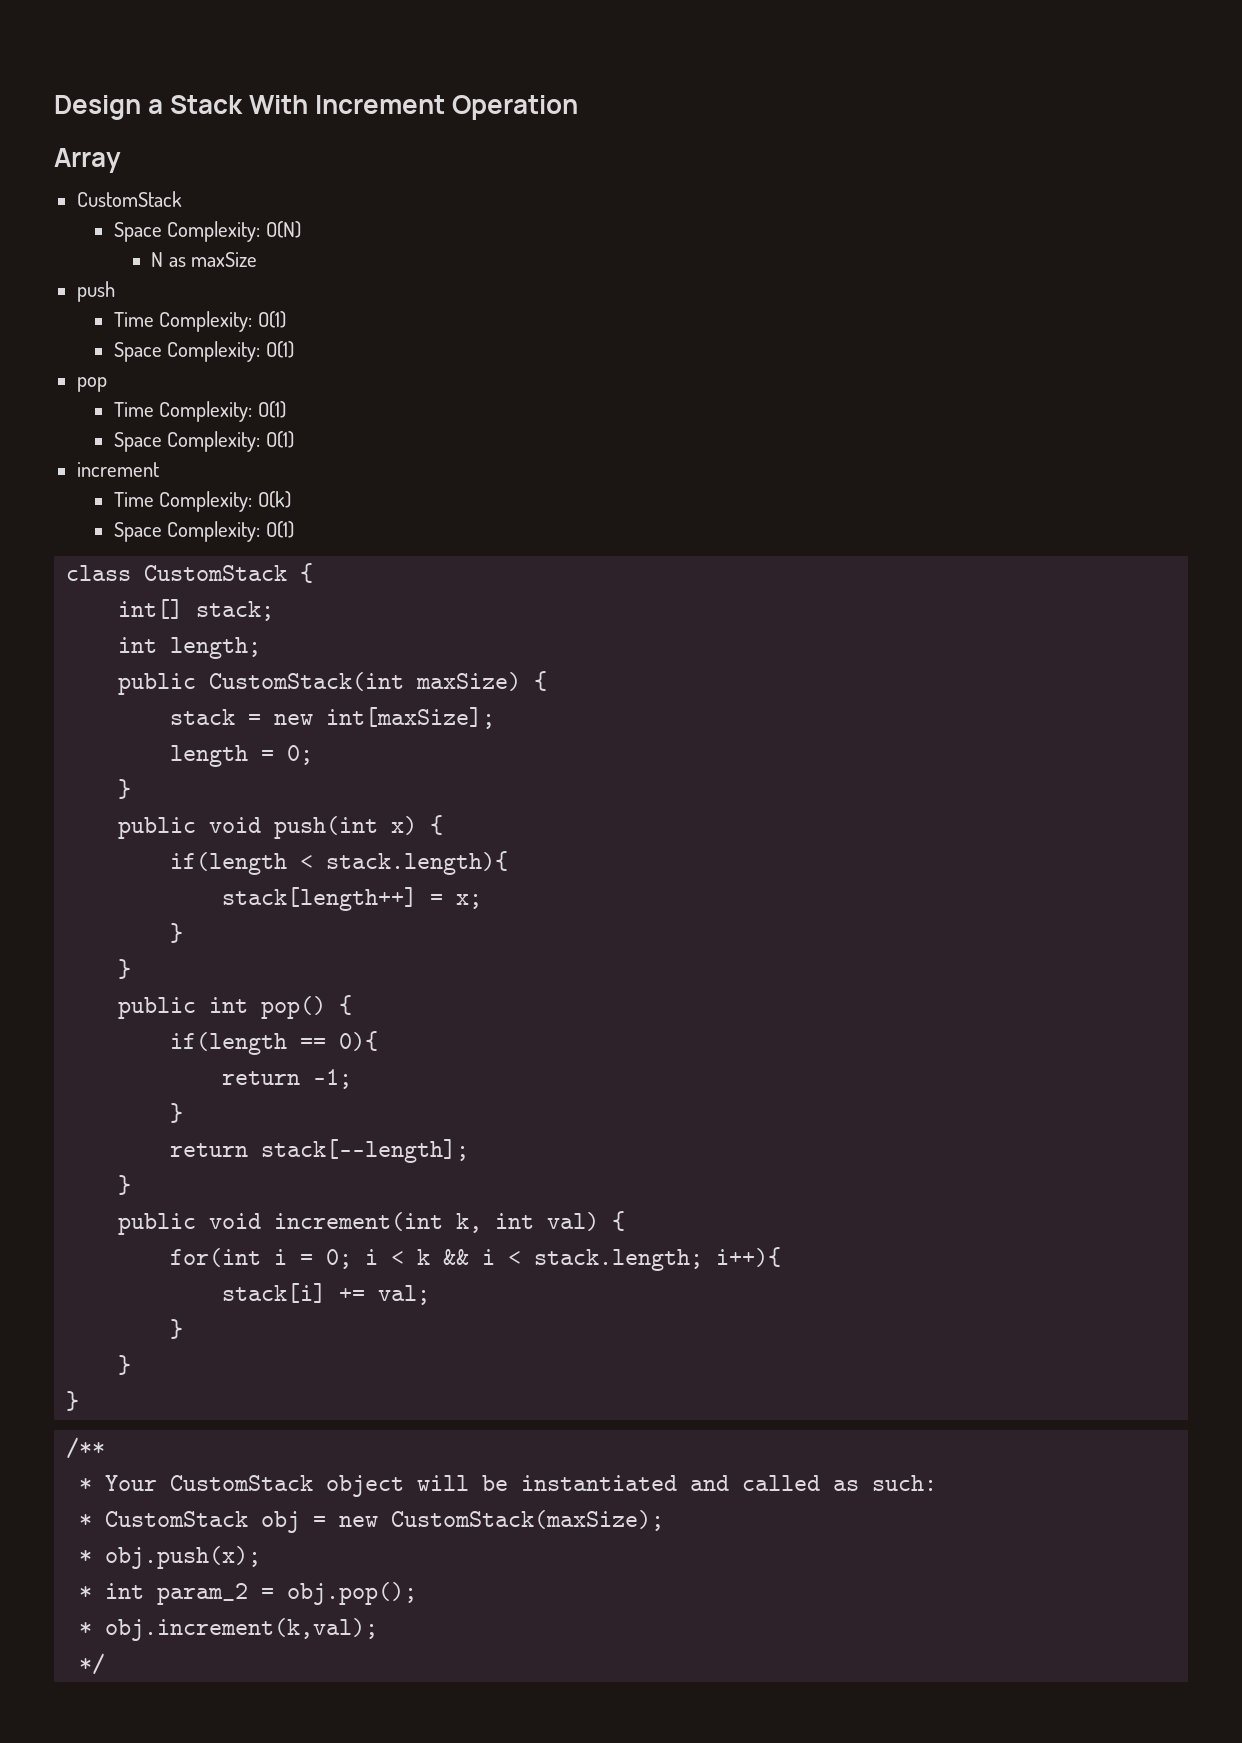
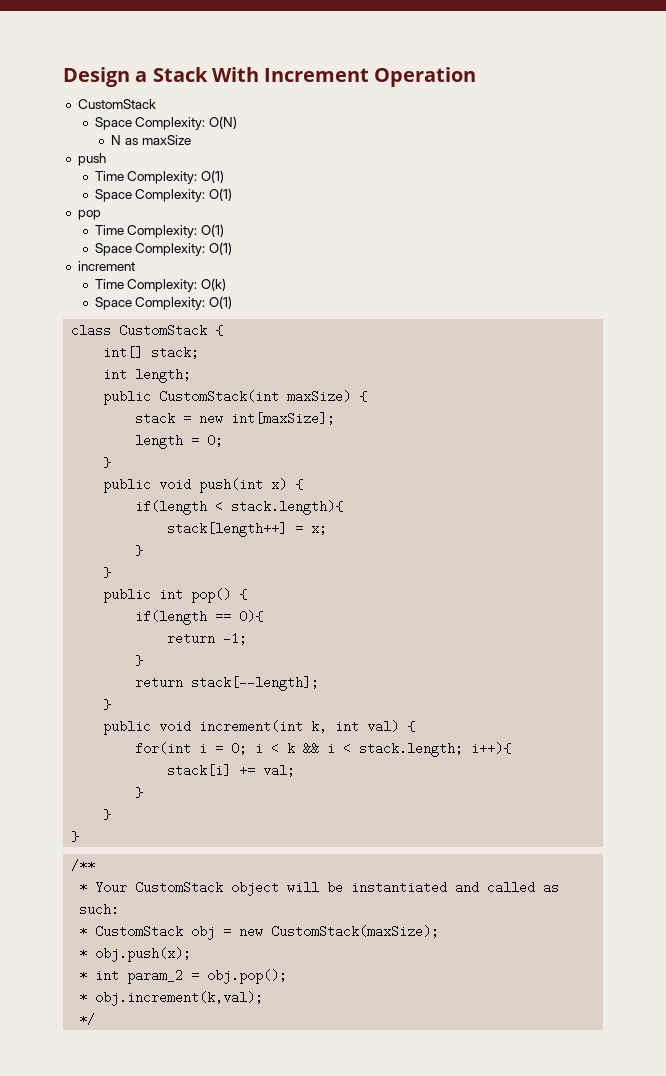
[54,148,121,173] // Array -> (477, 77) none

